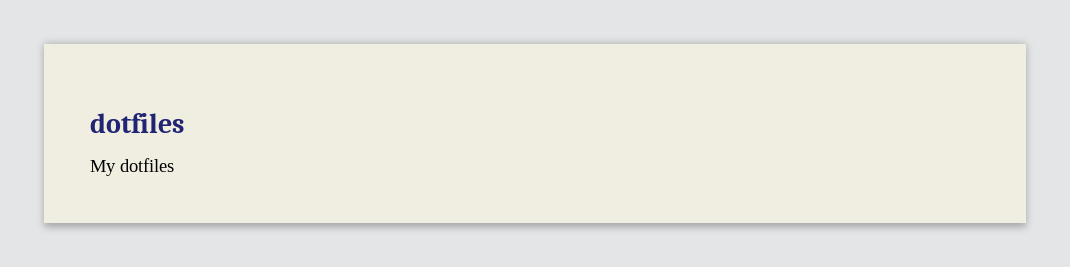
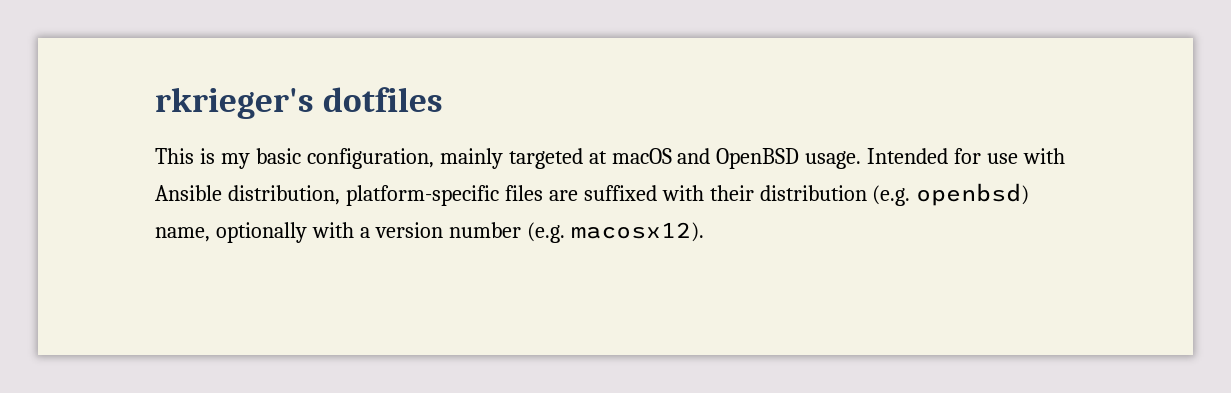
(90, 123) none -> [155,87,314,119] rkrieger's
[90,158,174,176] My dotfiles -> [155,148,1066,169] [155,183,1030,206] [155,222,704,243] This is my basic configuration, mainly targeted at macOS and OpenBSD usage. Intended for use with Ansible distribution, platform-specific files are suffixed with their distribution (e.g. openbsd) name, optionally with a version number (e.g. macosx12).

